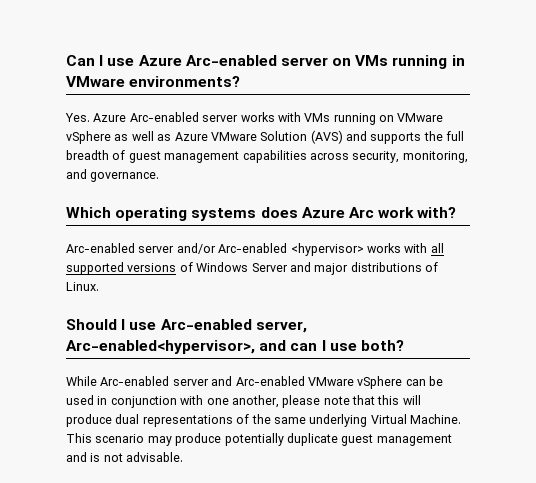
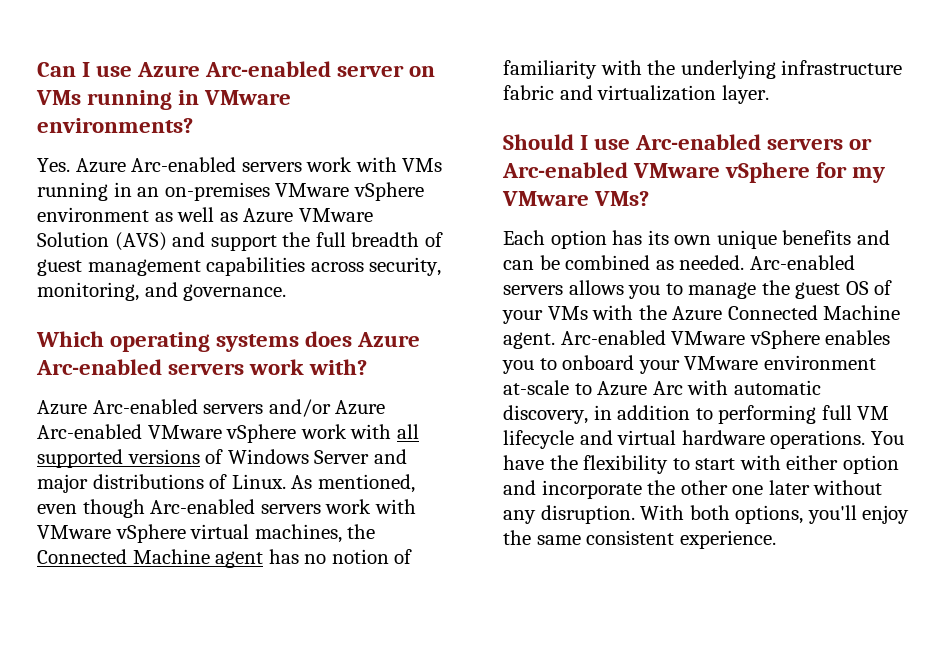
[202,112,275,122] server works -> [241,157,353,172] servers work
[379,113,444,122] [66,131,111,144] on VMware vSphere -> [113,182,424,201] [37,207,149,222] in an on-premises VMware vSphere environment
[370,132,422,144] supports -> [210,235,277,251] support
[348,207,374,218] Arc -> [36,359,245,375] Arc-enabled servers
[66,243,401,256] Arc-enabled server and/or Arc-enabled <hypervisor> works -> [37,399,386,417] [37,424,347,443] Azure Arc-enabled servers and/or Azure Arc-enabled VMware vSphere work
[66,319,307,333] [66,340,404,354] [66,376,443,389] [66,395,421,408] [66,414,461,427] [66,433,452,446] [66,452,184,462] // Should I use Arc-enabled server, Arc-enabled<hypervisor>, and can I use both? // While Arc-enabled server and Arc-enabled VMware vSphere can be used in conjunction with one another, please note that this will produce dual representations of the same underlying Virtual Machine. This scenario may produce potentially duplicate guest management and is not advisable. -> [291,474,415,493] [37,499,416,518] [37,524,376,543] [37,549,413,568] [503,60,903,79] [503,85,769,104] [503,134,873,150] [502,162,886,183] [502,191,650,206] [503,230,890,249] [503,255,855,270] [503,280,893,299] [502,305,901,324] [503,330,891,349] [502,355,876,374] [503,380,821,396] [503,405,890,424] [503,430,904,449] [503,455,899,474] [503,480,883,499] [503,505,910,524] [503,530,776,549] As mentioned, even though Arc-enabled servers work with VMware vSphere virtual machines, the Connected Machine agent has no notion of familiarity with the underlying infrastructure fabric and virtualization layer. // Should I use Arc-enabled servers or Arc-enabled VMware vSphere for my VMware VMs? // Each option has its own unique benefits and can be combined as needed. Arc-enabled servers allows you to manage the guest OS of your VMs with the Azure Connected Machine agent. Arc-enabled VMware vSphere enables you to onboard your VMware environment at-scale to Azure Arc with automatic discovery, in addition to performing full VM lifecycle and virtual hardware operations. You have the flexibility to start with either option and incorporate the other one later without any disruption. With both options, you'll enjoy the same consistent experience.

